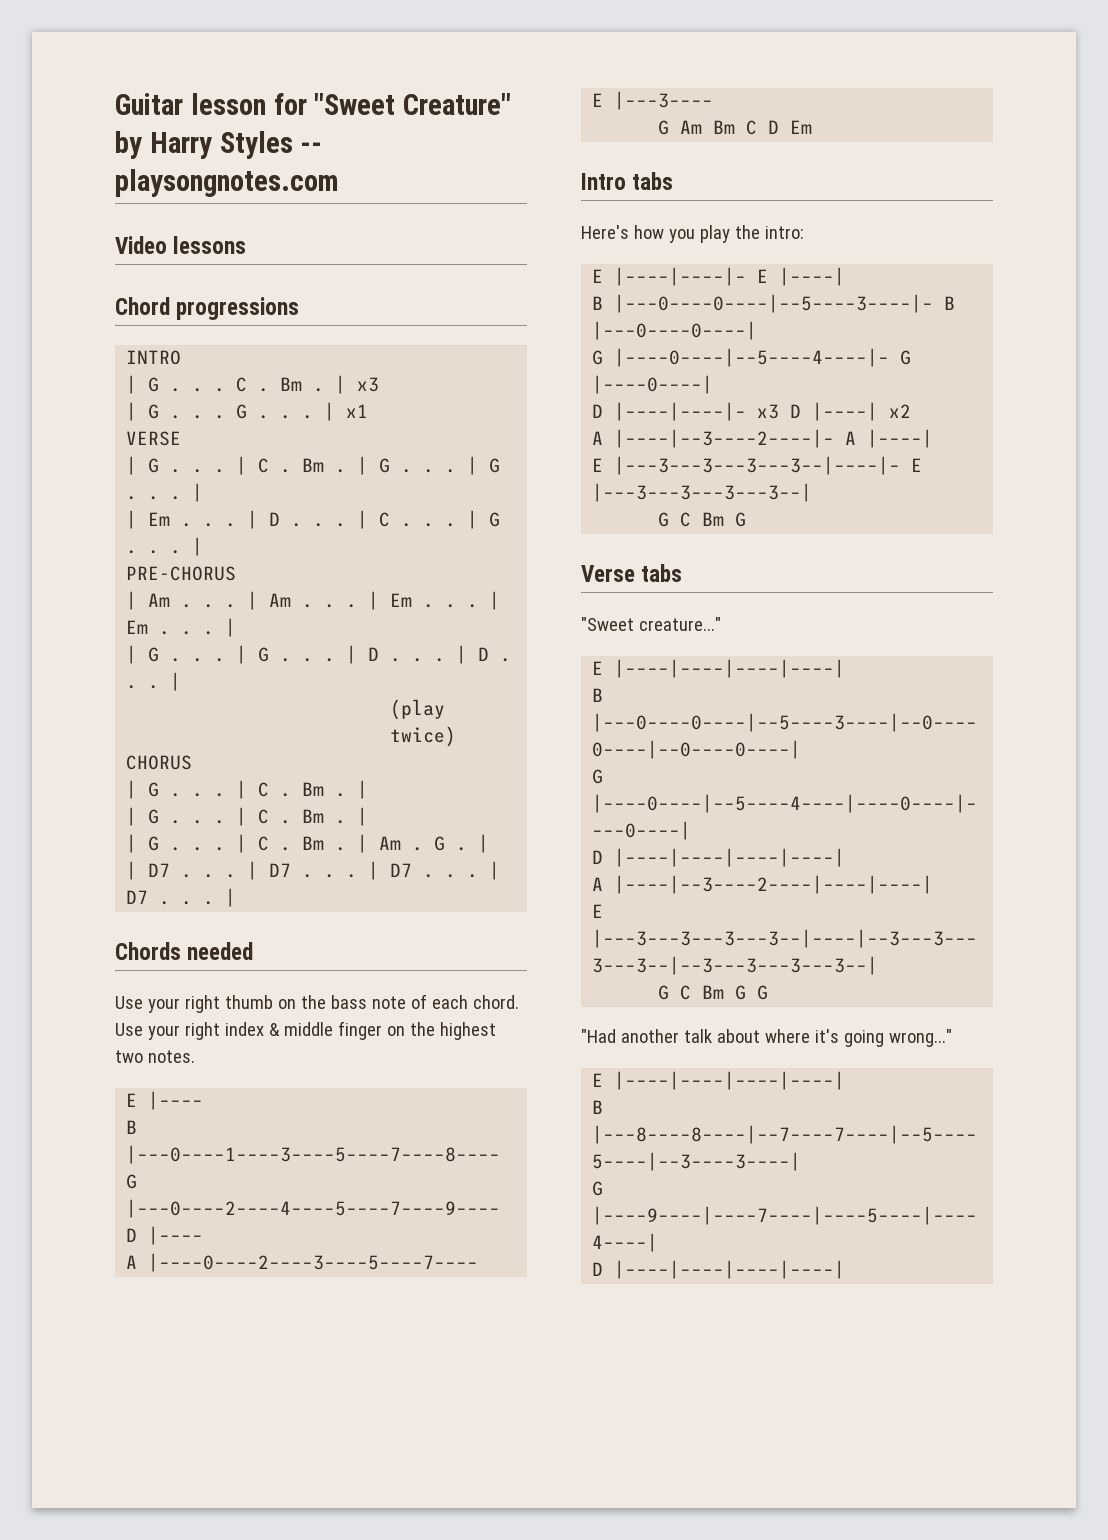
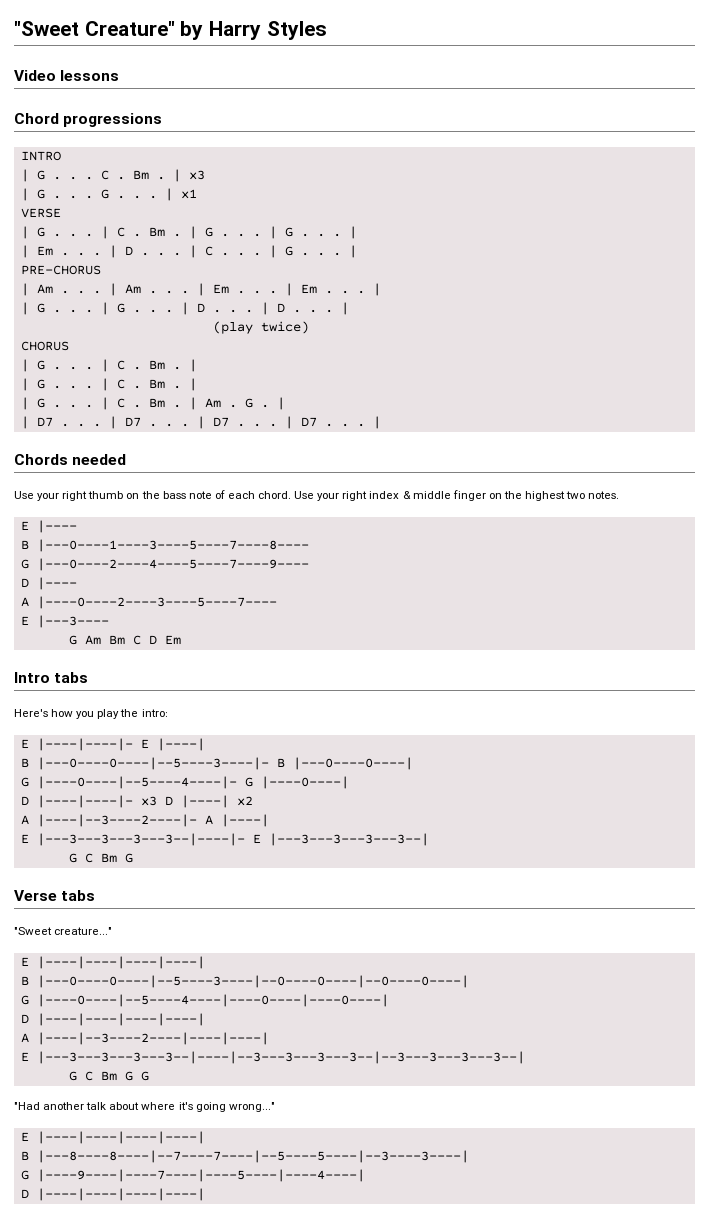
[115,93,307,115] Guitar lesson for -> (14, 28) none
[300,142,323,153] [115,169,339,197] -- playsongnotes.com -> (327, 30) none

